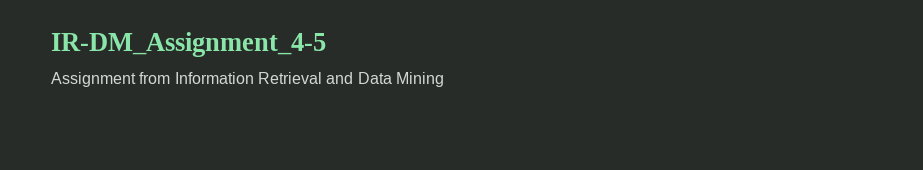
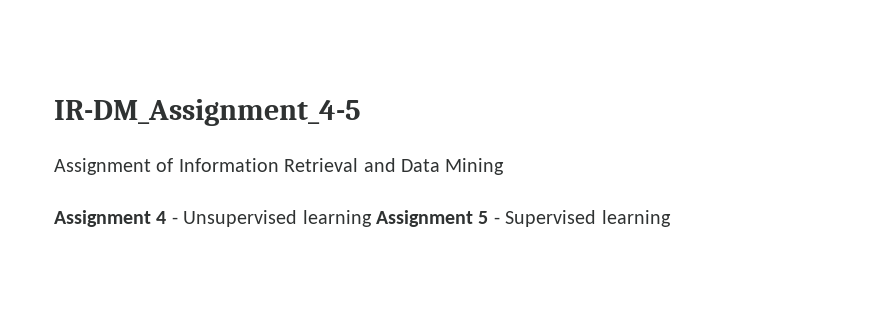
[139,72,171,84] from -> [156,158,174,172] of
(444, 79) none -> [54,210,671,227] // Assignment 4 - Unsupervised learning Assignment 5 - Supervised learning

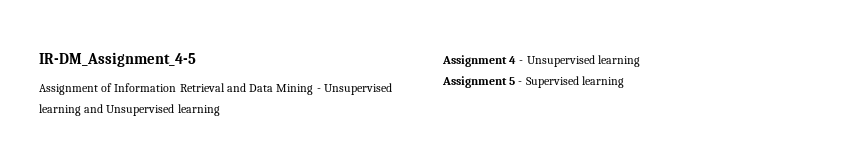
(505, 166) none -> [316,83,392,95] [39,104,220,116] - Unsupervised learning and Unsupervised learning
(372, 218) none -> (640, 61) //

